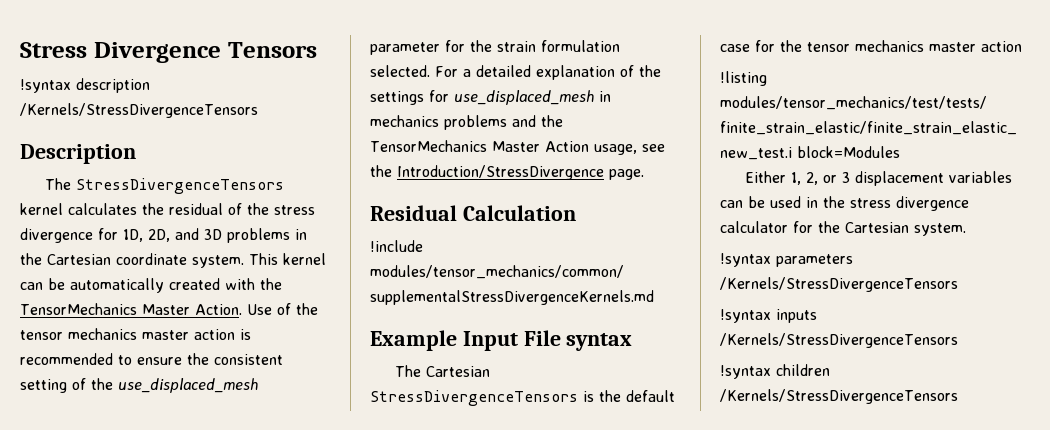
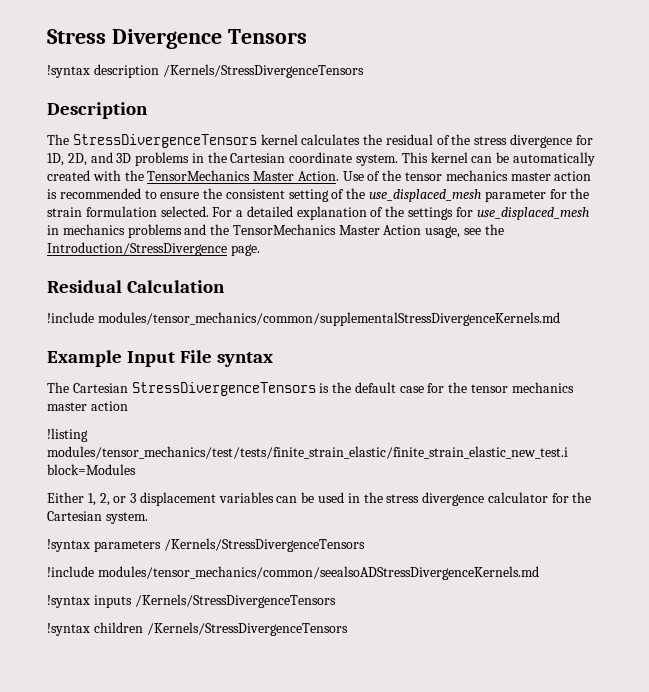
(958, 284) none -> [47,566,539,580] // !include modules/tensor_mechanics/common/seealsoADStressDivergenceKernels.md

